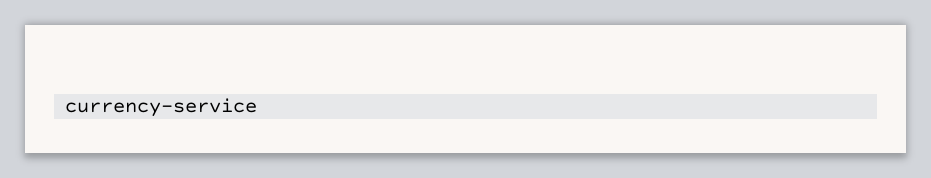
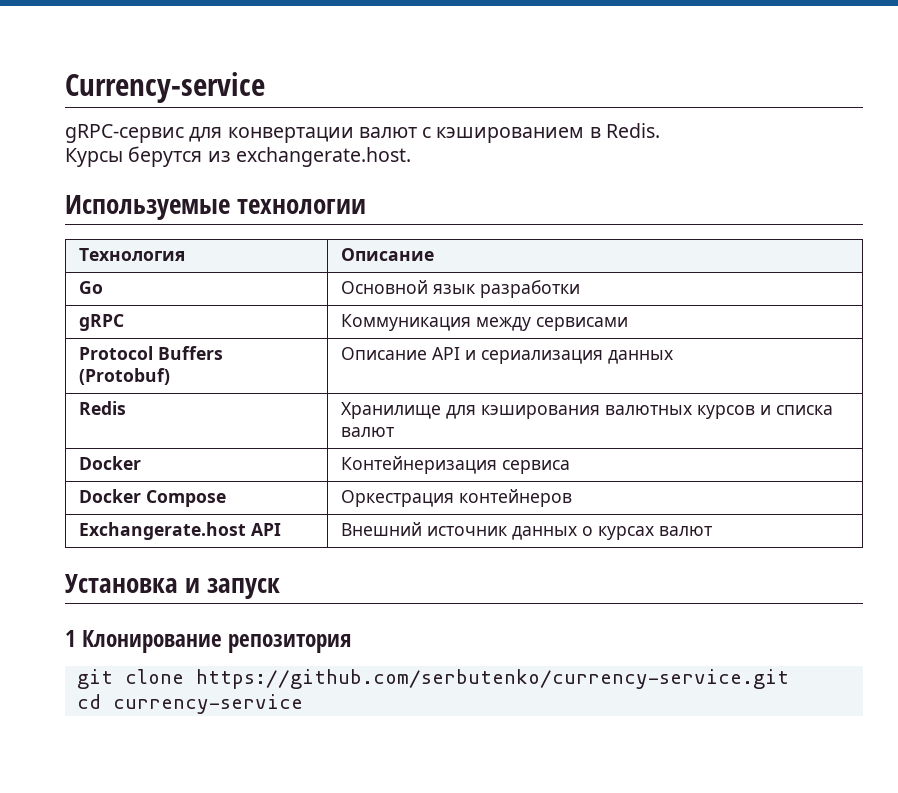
(64, 107) none -> [65,72,265,103] [65,123,660,143] [65,146,411,167] [65,195,367,220] [79,248,186,261] [341,248,435,261] [79,281,104,294] [341,280,581,298] [79,314,125,331] [341,314,629,331] [79,346,224,360] [79,368,171,385] [341,347,674,364] [79,401,127,415] [341,402,834,419] [341,427,395,437] [79,456,142,470] [341,456,571,474] [79,489,227,507] [341,489,573,507] [79,522,282,540] [341,522,713,540] [65,574,281,599] [65,630,352,653] [76,669,789,689] [76,694,101,709] Сurrency-service // gRPC-сервис для конвертации валют с кэшированием в Redis. // Курсы берутся из exchangerate.host. // Используемые технологии // Технология | Описание // Go | Основной язык разработки // gRPC | Коммуникация между сервисами // Protocol Buffers (Protobuf) | Описание API и сериализация данных // Redis | Хранилище для кэширования валютных курсов и списка валют // Docker | Контейнеризация сервиса // Docker Compose | Оркестрация контейнеров // Exchangerate.host API | Внешний источник данных о курсах валют // Установка и запуск // 1 Клонирование репозитория // git clone https://github.com/serbutenko/currency-service.git // cd

